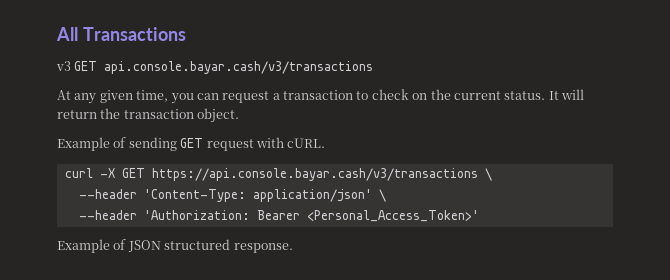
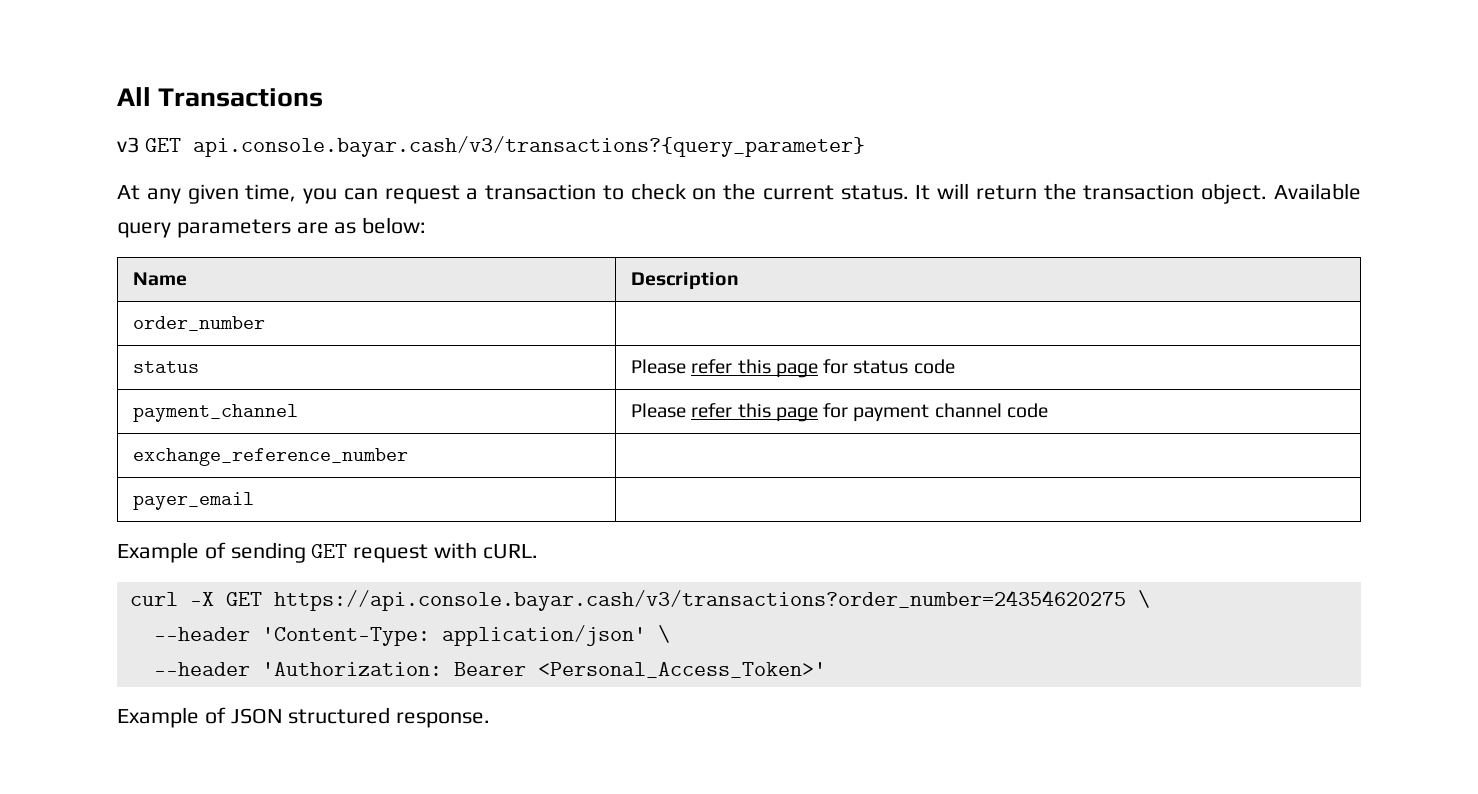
[104,61,374,74] api.console.bayar.cash/v3/transactions -> [192,136,865,157] api.console.bayar.cash/v3/transactions?{query_parameter}
(240, 115) none -> [1274,183,1362,200] [117,217,427,238] [133,272,188,286] [631,272,740,290] [133,316,266,331] [133,361,200,373] [631,359,955,378] [133,404,299,422] [631,403,1048,422] [133,448,409,466] [133,492,255,510] Available query parameters are as below: // Name | Description // order_number | // status | Please refer this page for status code // payment_channel | Please refer this page for payment channel code // exchange_reference_number | // payer_email |
[151,168,478,181] https://api.console.bayar.cash/v3/transactions -> [273,590,1126,611] https://api.console.bayar.cash/v3/transactions?order_number=24354620275

